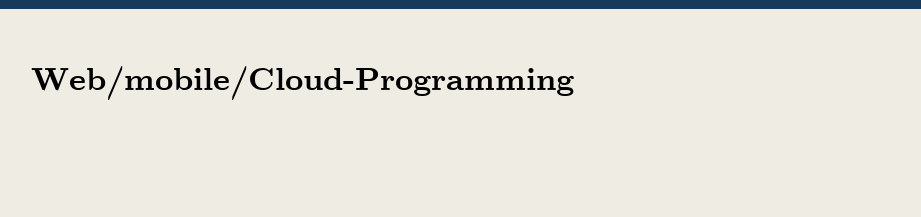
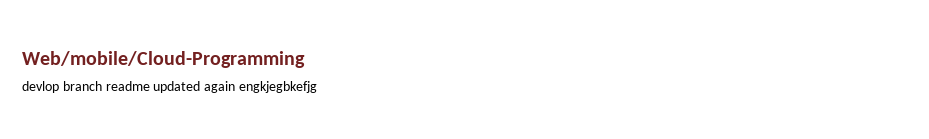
(574, 83) none -> [22,81,317,93] // devlop branch readme updated again engkjegbkefjg

